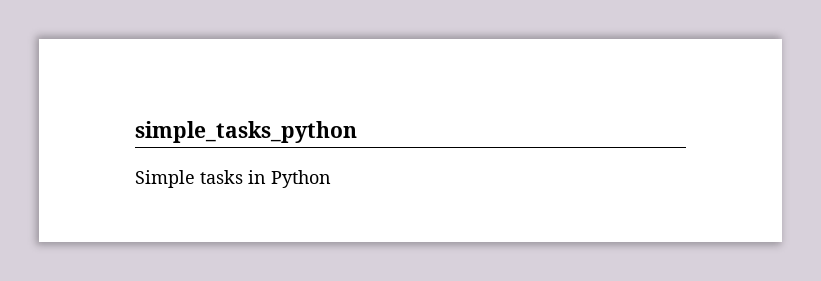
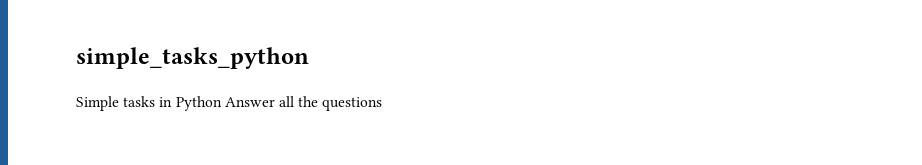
(331, 179) none -> [224,96,383,111] Answer all the questions

